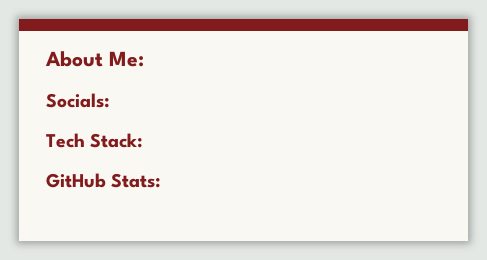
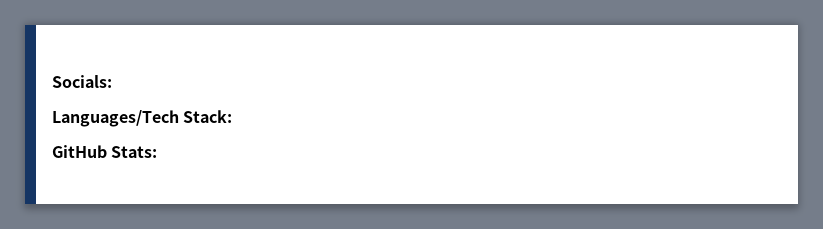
[45,51,144,67] About Me: // -> (52, 81) none
[46,133,85,148] Tech -> [52,110,179,127] Languages/Tech

